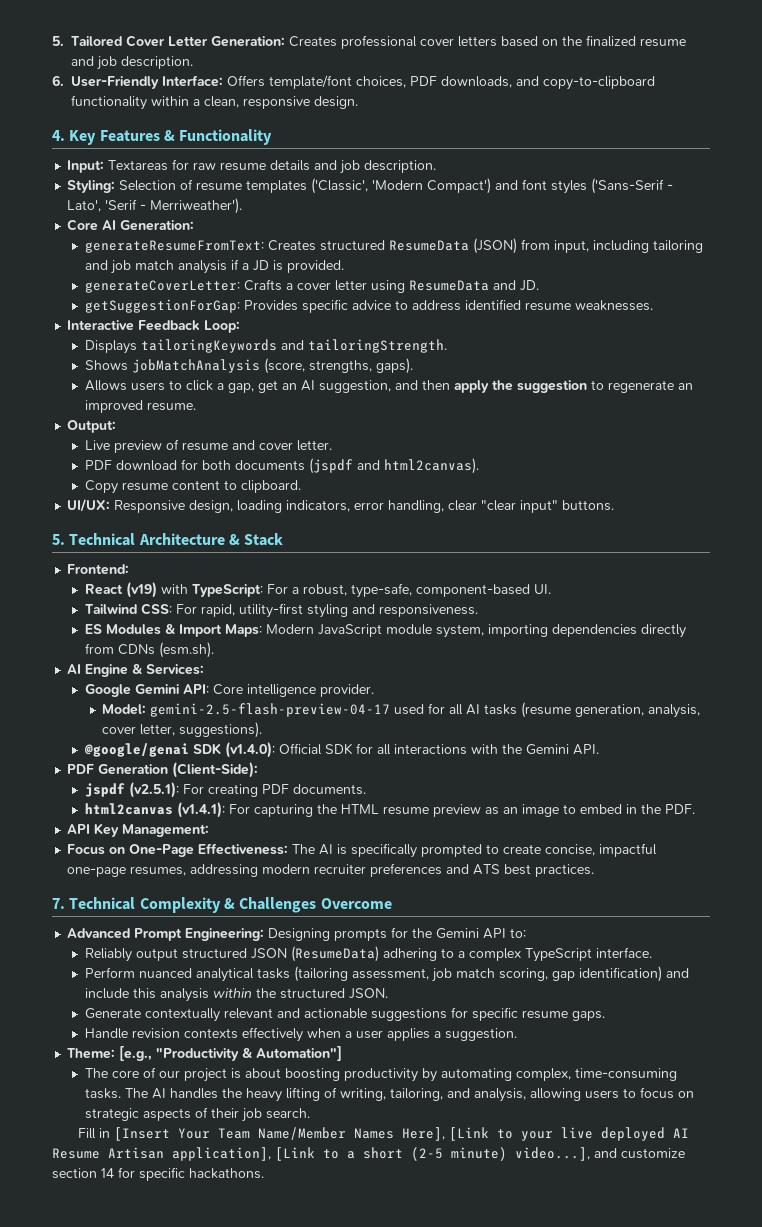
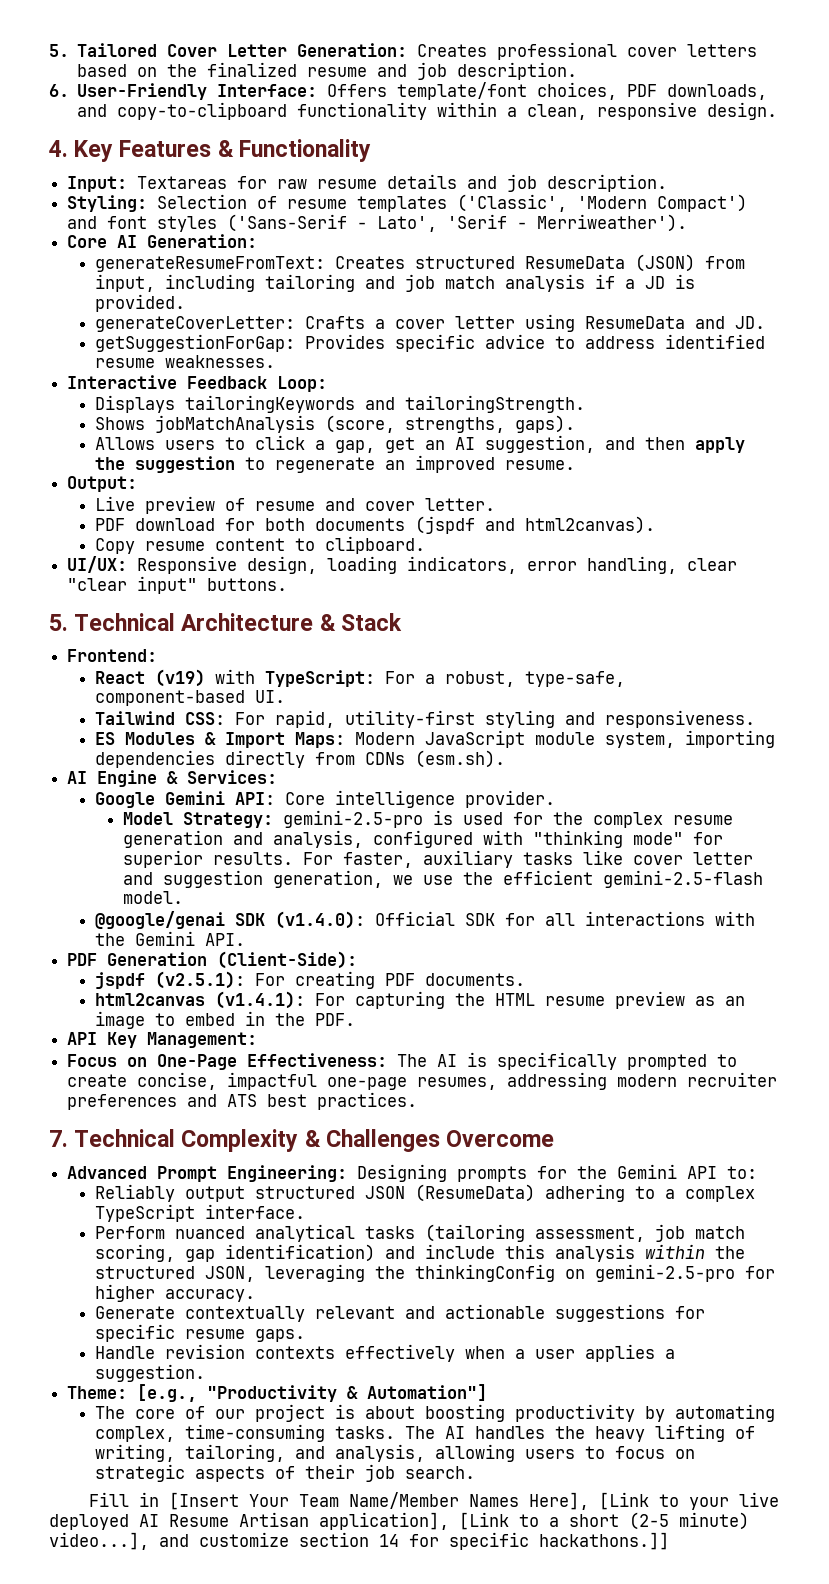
[102,702,701,718] [102,722,263,738] Model: gemini-2.5-flash-preview-04-17 used for all AI tasks (resume generation, analysis, cover letter, suggestions). -> [122,810,733,828] [122,830,723,848] [122,850,753,868] [122,870,763,888] [122,891,183,904] Model Strategy: gemini-2.5-pro is used for the complex resume generation and analysis, configured with "thinking mode" for superior results. For faster, auxiliary tasks like cover letter and suggestion generation, we use the efficient gemini-2.5-flash model.
[348,988,388,999] JSON. -> [204,1264,775,1282] [94,1284,255,1302] JSON, leveraging the thinkingConfig on gemini-2.5-pro for higher accuracy.
[189,1168,264,1179] hackathons. -> [539,1532,669,1550] hackathons.]]

